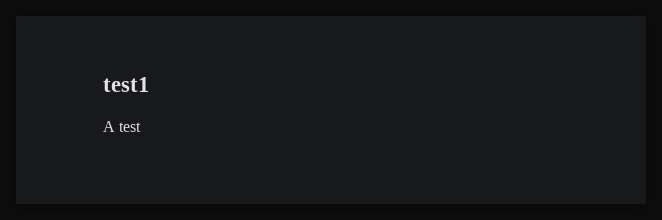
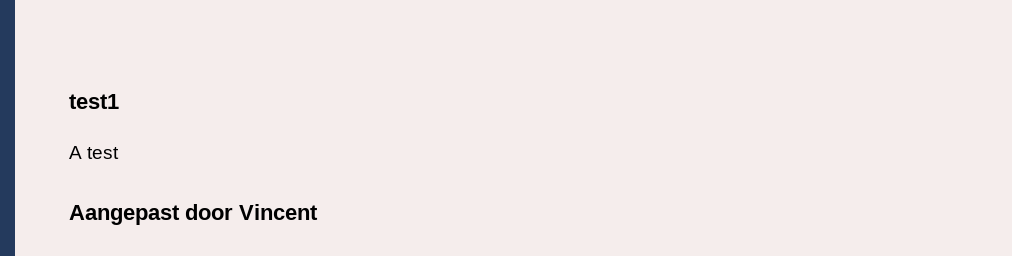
(142, 127) none -> [69,204,318,225] // Aangepast door Vincent

